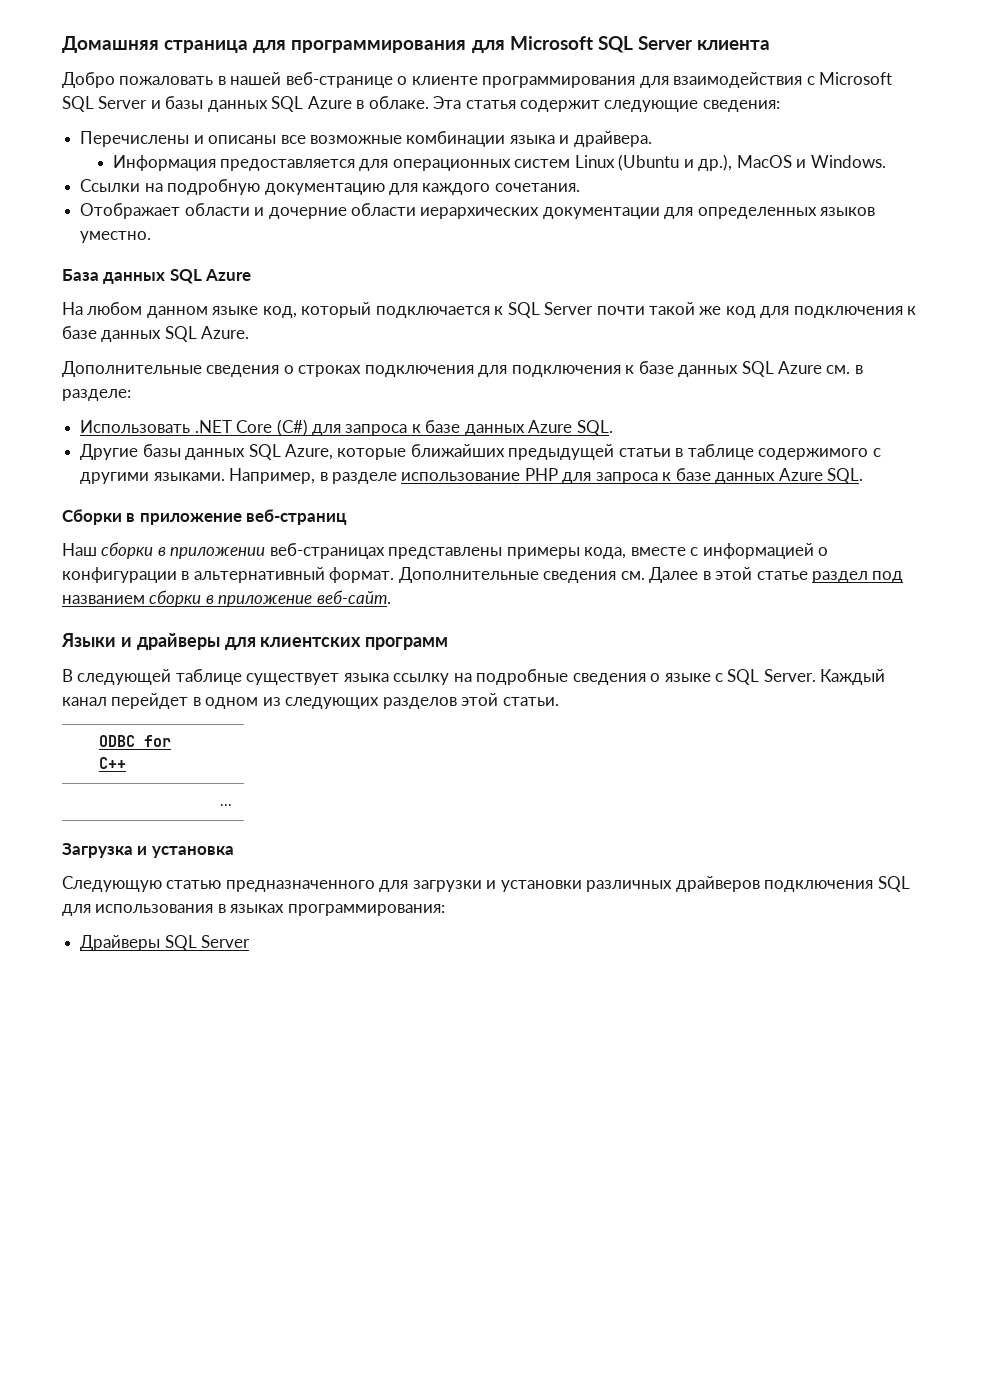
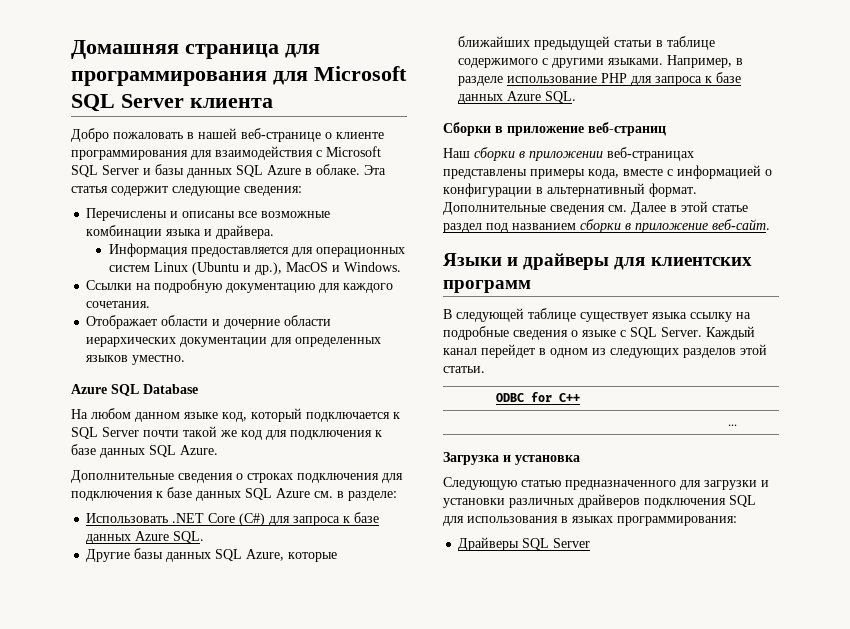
[62,269,252,284] База данных SQL Azure -> [71,384,198,396] Azure SQL Database

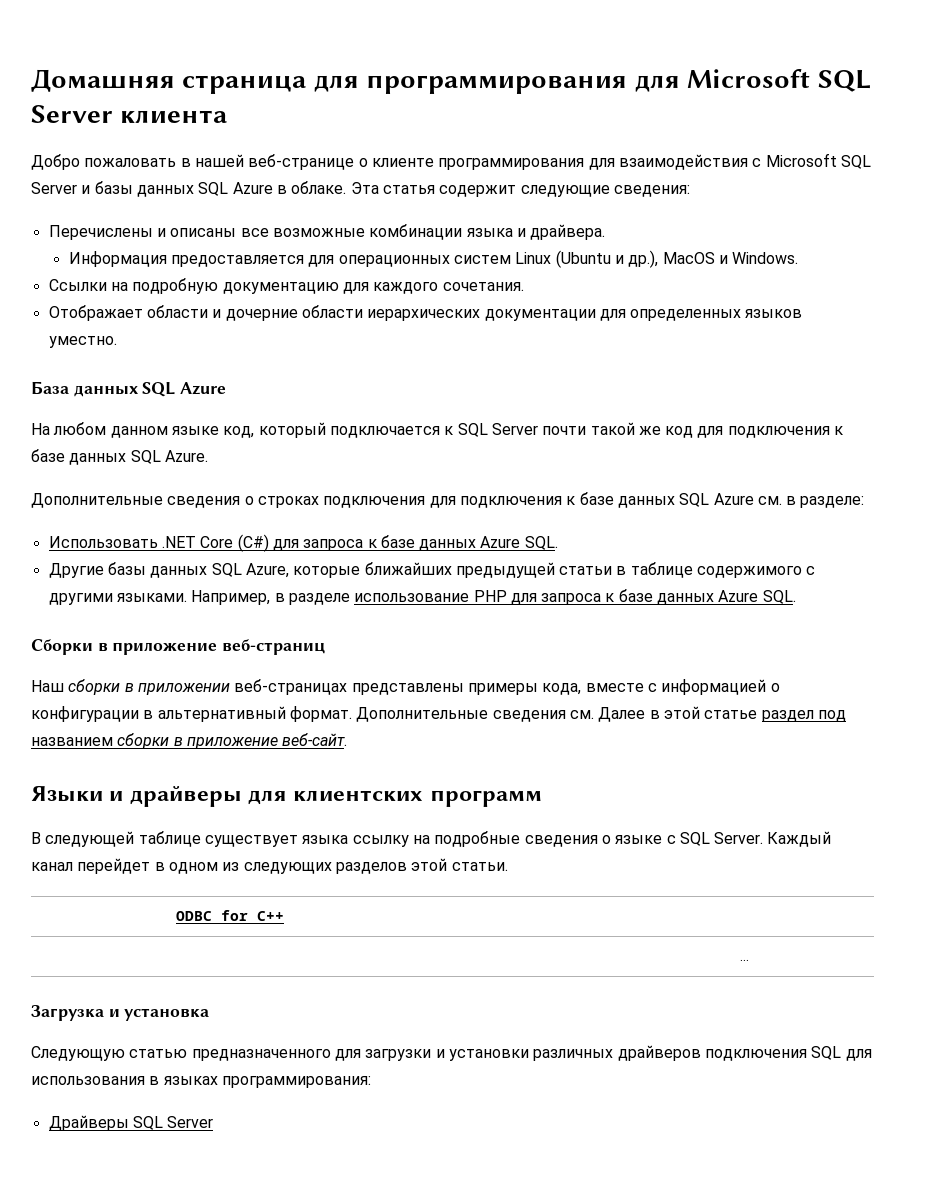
[71,384,198,396] Azure SQL Database -> [31,381,227,397] База данных SQL Azure

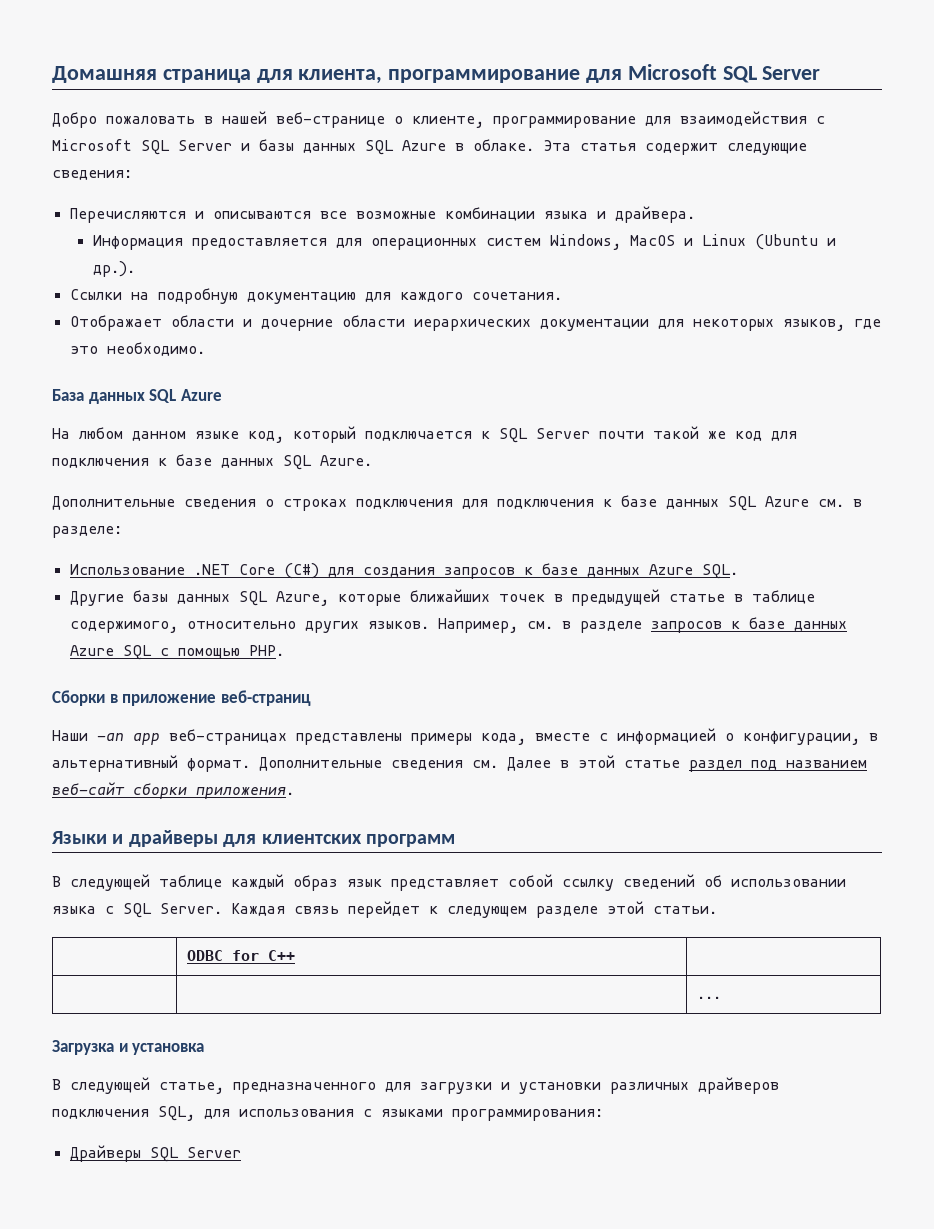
[366,75,628,94] программирования -> [298,69,581,84] клиента, программирование
[120,110,228,123] клиента -> (821, 73) none
[371,158,585,170] клиенте программирования -> [412,116,636,128] клиенте, программирование
[48,225,237,240] Перечислены и описаны -> [69,208,311,223] Перечисляются и описываются
[515,250,799,268] Linux (Ubuntu и др.), MacOS и Windows. -> [549,234,836,250] [92,261,135,277] Windows, MacOS и Linux (Ubuntu и др.).
[630,309,803,321] [48,336,117,348] определенных языков уместно. -> [692,319,881,331] [69,342,205,356] некоторых языков, где это необходимо.
[48,536,158,548] Использовать -> [69,564,185,576] Использование
[303,539,364,551] запроса -> [362,567,515,579] создания запросов
[455,562,816,578] [48,589,796,605] предыдущей статьи в таблице содержимого с другими языками. Например, в разделе использование PHP для запроса к базе данных Azure SQL. -> [498,589,815,606] [69,617,847,633] [69,645,284,660] точек в предыдущей статье в таблице содержимого, относительно других языков. Например, см. в разделе запросов к базе данных Azure SQL с помощью PHP.
[31,679,230,695] Наш сборки в приложении -> [52,730,160,745] Наши -an app
[31,706,139,722] конфигурации -> [743,731,860,745] конфигурации,
[117,733,348,749] сборки в приложение веб-сайт. -> [52,782,294,799] веб-сайт сборки приложения.
[204,831,832,847] [31,858,407,874] существует языка ссылку на подробные сведения о языке с SQL Server. Каждый канал перейдет в одном из следующих разделов -> [231,874,846,891] [52,901,598,918] каждый образ язык представляет собой ссылку сведений об использовании языка с SQL Server. Каждая связь перейдет к следующем разделе
[31,1046,188,1061] Следующую статью -> [52,1077,224,1094] В следующей статье,
[811,1046,842,1060] SQL -> [158,1106,195,1121] SQL,
[149,1076,218,1085] в языках -> [363,1109,443,1117] с языками

